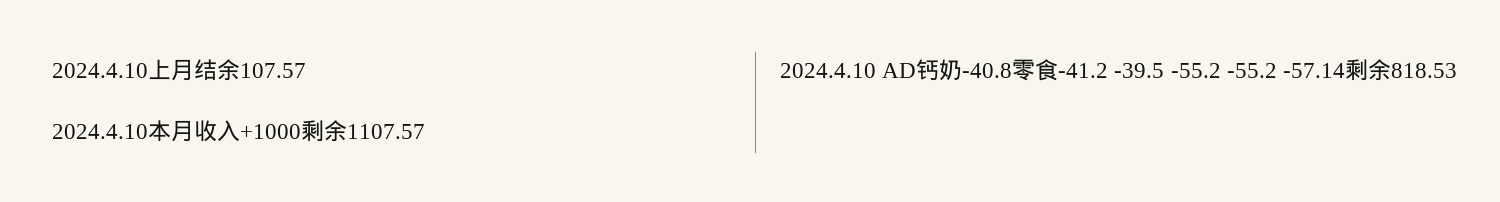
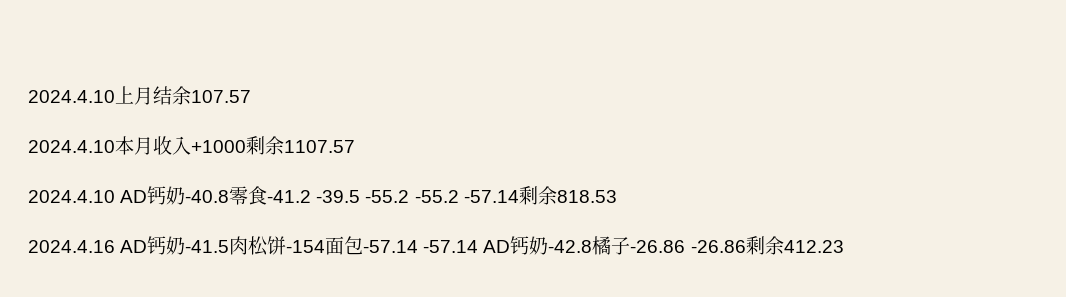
(1458, 70) none -> [28,236,844,256] // 2024.4.16 AD钙奶-41.5肉松饼-154面包-57.14 -57.14 AD钙奶-42.8橘子-26.86 -26.86剩余412.23

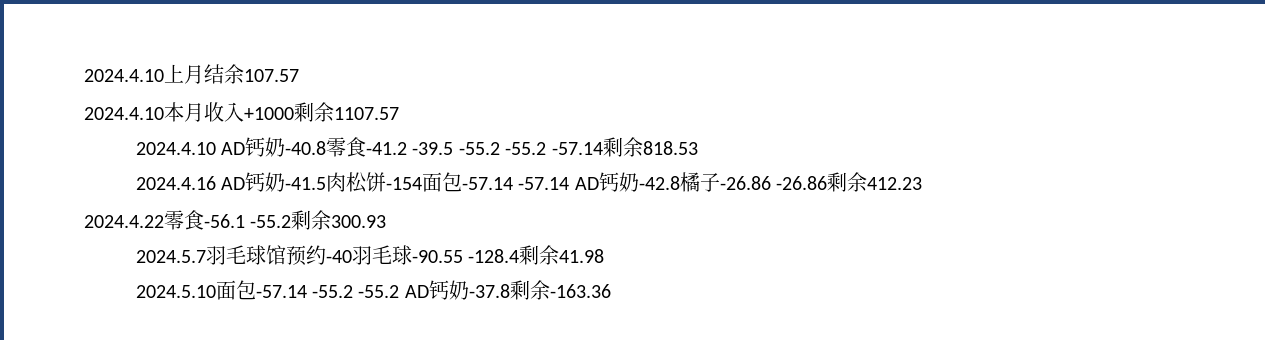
(844, 246) none -> [84,210,387,230] [135,245,604,266] [135,280,611,300] // 2024.4.22零食-56.1 -55.2剩余300.93 // 2024.5.7羽毛球馆预约-40羽毛球-90.55 -128.4剩余41.98 // 2024.5.10面包-57.14 -55.2 -55.2 AD钙奶-37.8剩余-163.36

